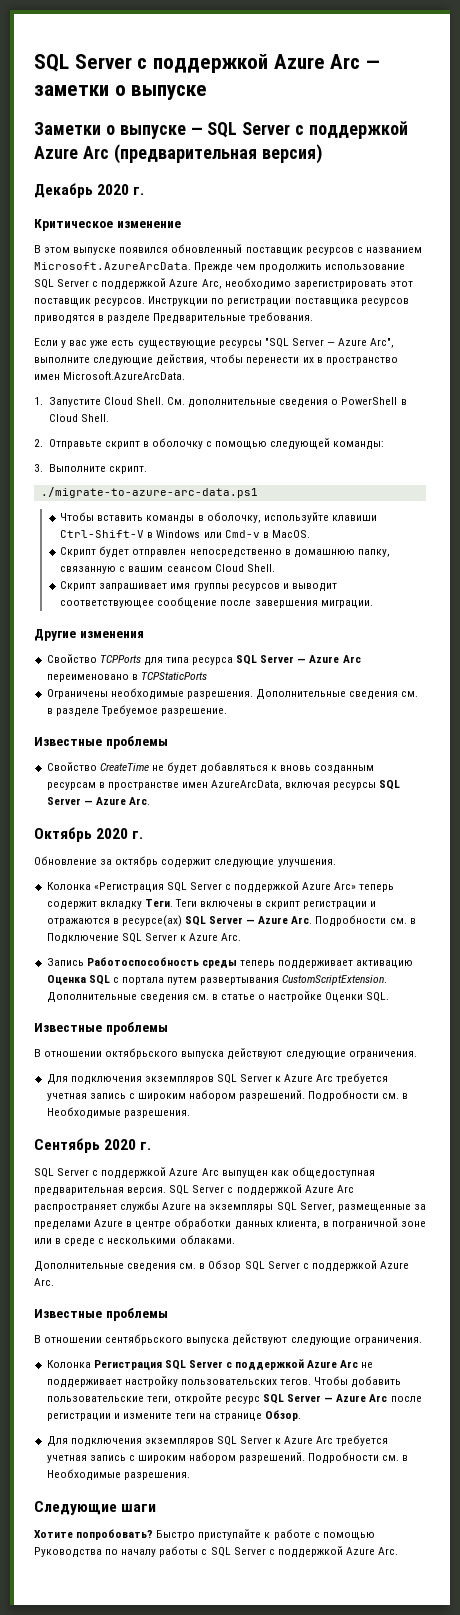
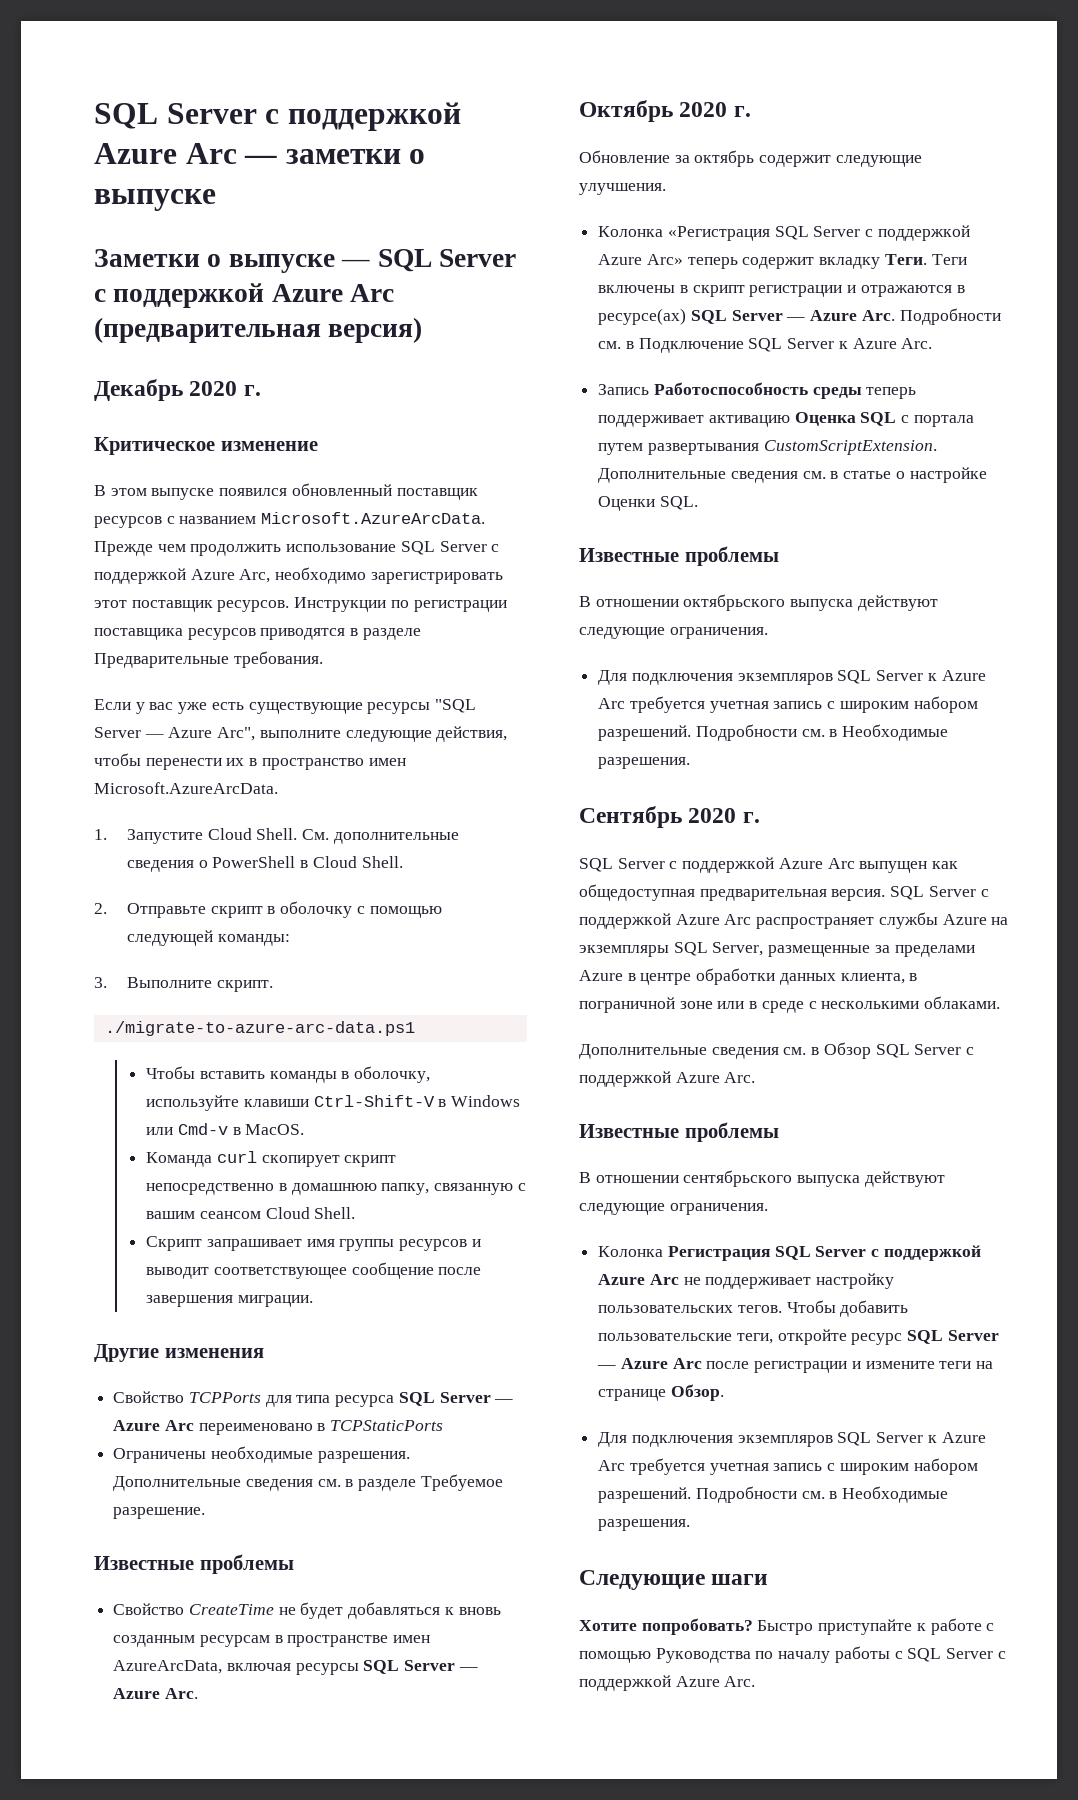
[60,546,187,558] Скрипт будет отправлен -> [146,1151,397,1167] Команда curl скопирует скрипт

